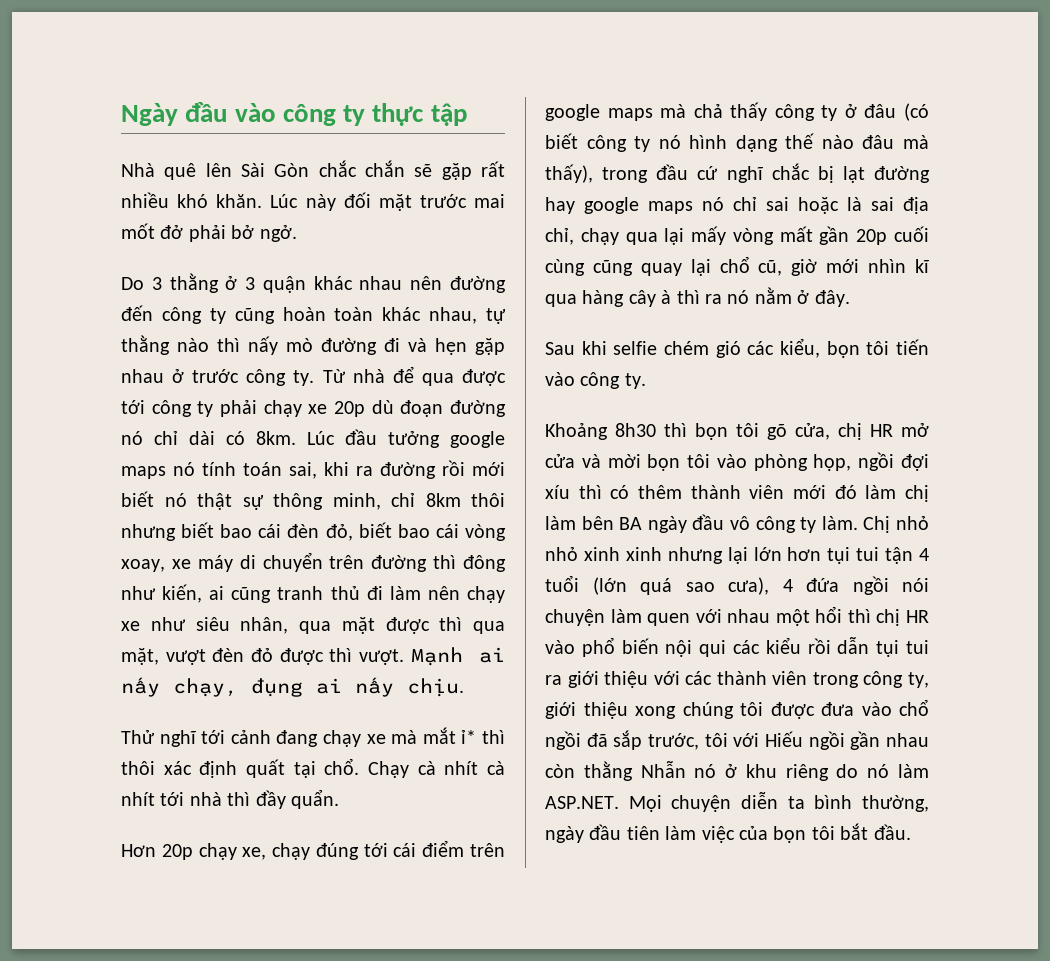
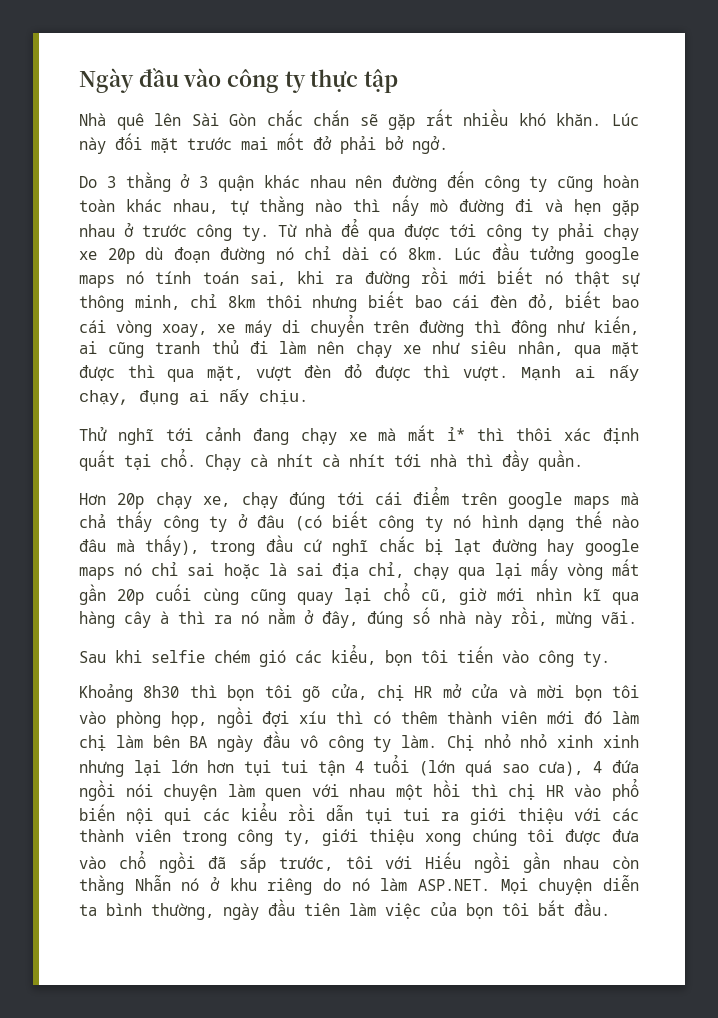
[291,789,339,809] quẩn. -> [538,450,583,471] quần.
[814,290,850,307] đây. -> [322,607,637,628] đây, đúng số nhà này rồi, mừng vãi.
[815,606,843,623] hổi -> [433,780,461,797] hồi

